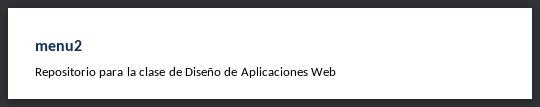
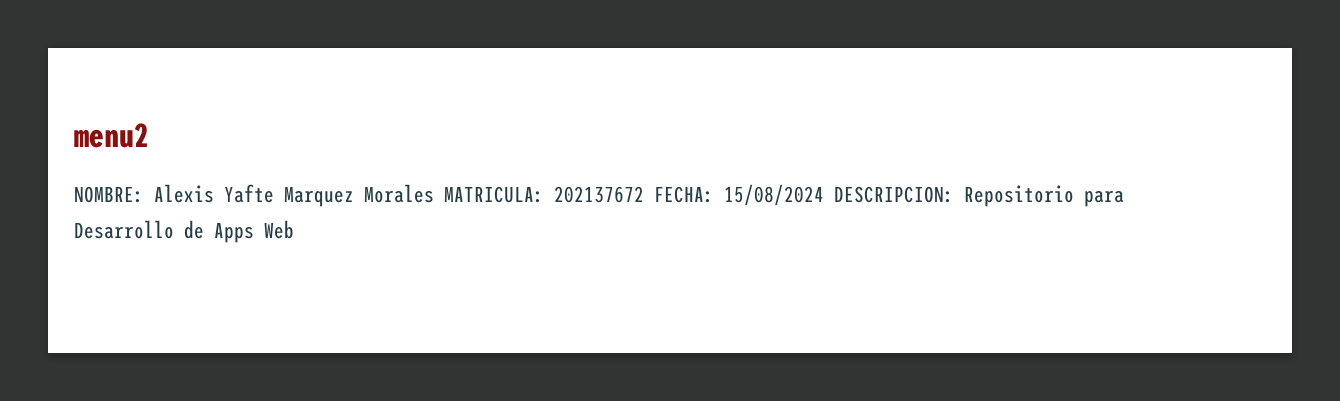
[35,67,308,78] Repositorio para la clase de Diseño de Aplicaciones -> [74,184,1124,207] [74,220,254,243] NOMBRE: Alexis Yafte Marquez Morales MATRICULA: 202137672 FECHA: 15/08/2024 DESCRIPCION: Repositorio para Desarrollo de Apps

